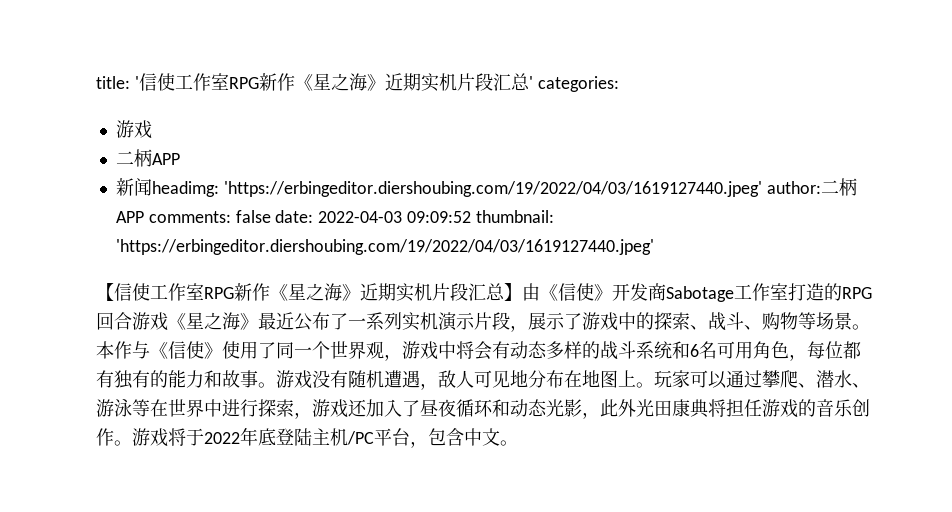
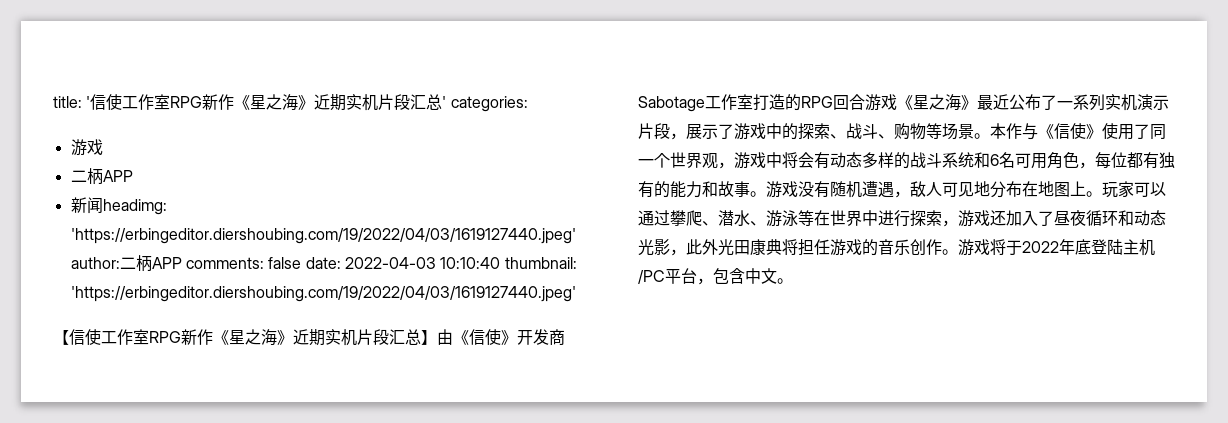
[407,211,472,223] 09:09:52 -> [440,257,501,269] 10:10:40

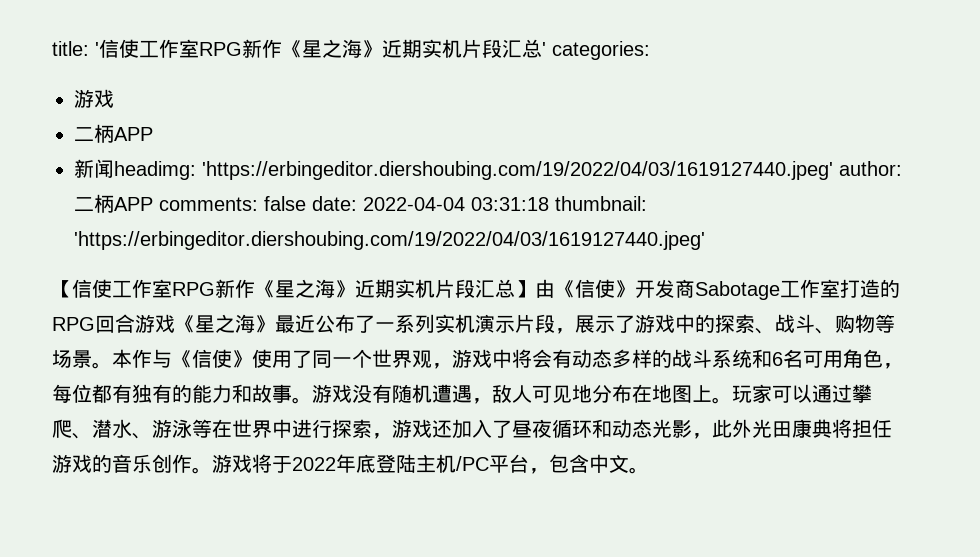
[344,257,501,269] 2022-04-03 10:10:40 -> [363,197,549,211] 2022-04-04 03:31:18

